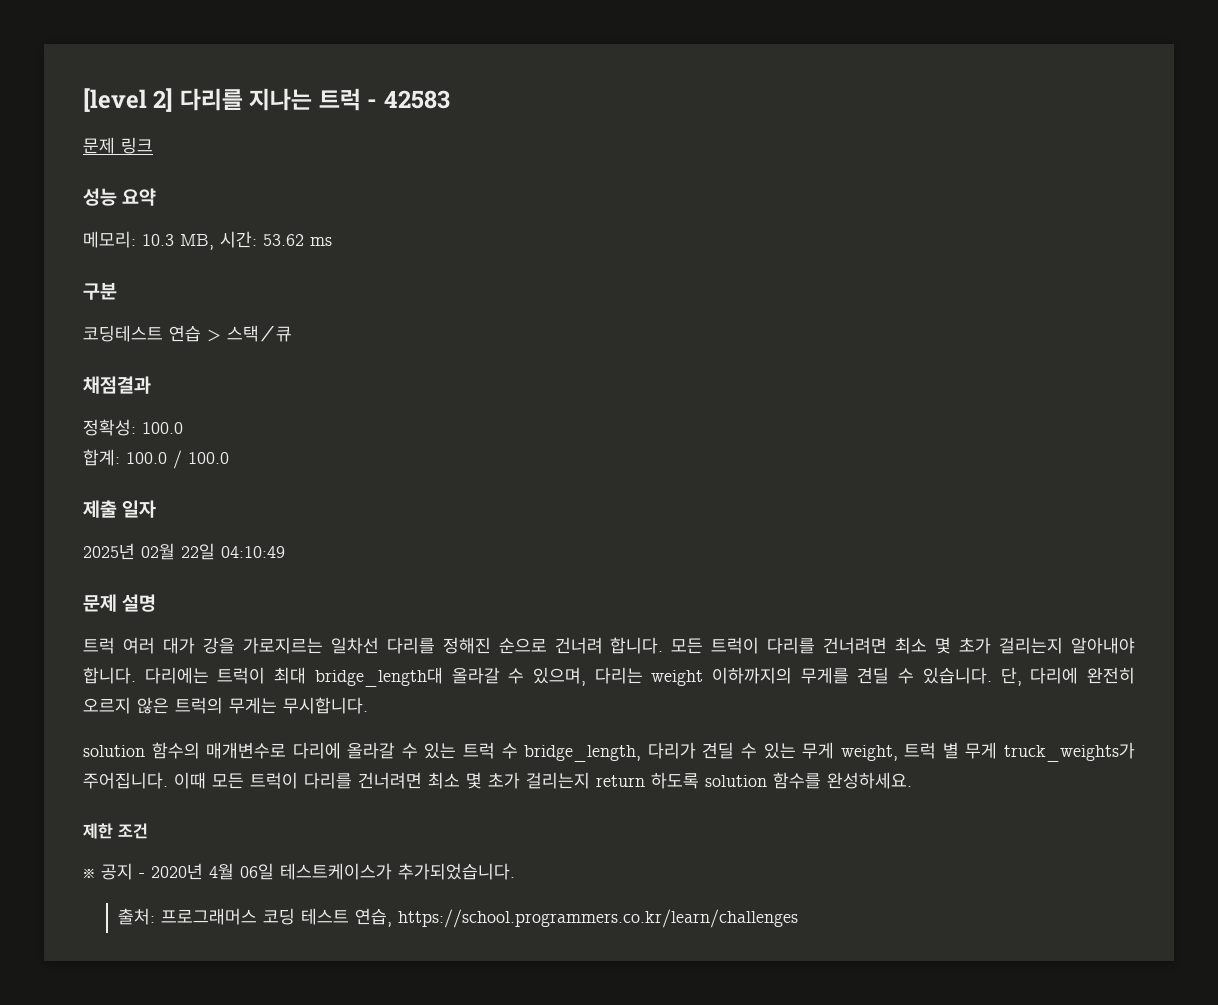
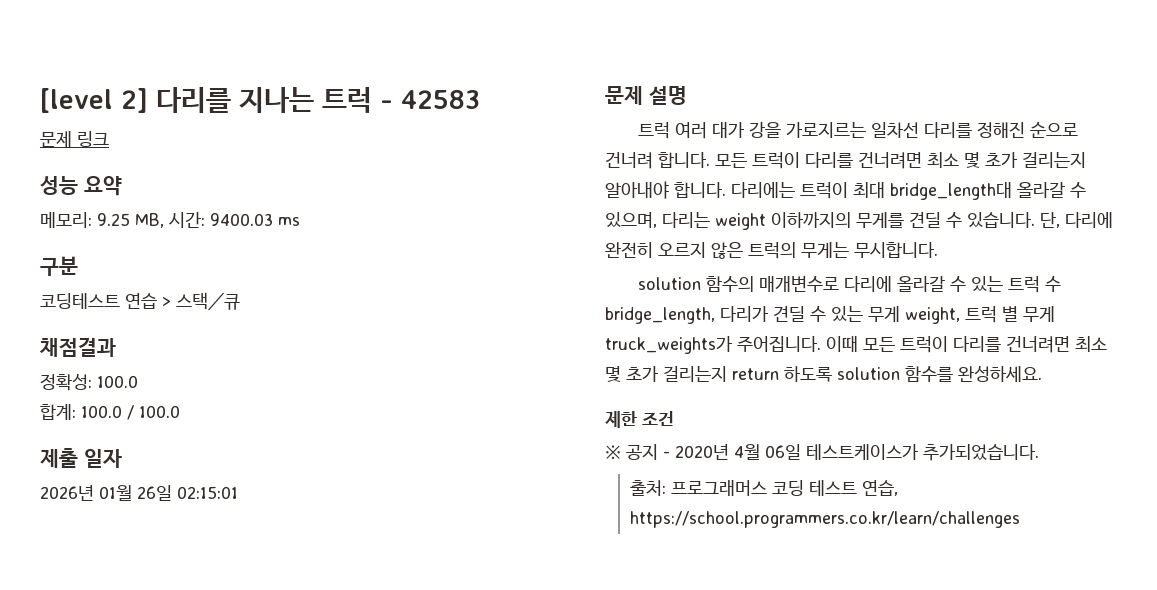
[142,234,174,246] 10.3 -> [97,213,130,226] 9.25
[263,234,304,246] 53.62 -> [210,213,273,226] 9400.03
[83,543,285,560] 2025년 02월 22일 04:10:49 -> [40,485,238,501] 2026년 01월 26일 02:15:01

